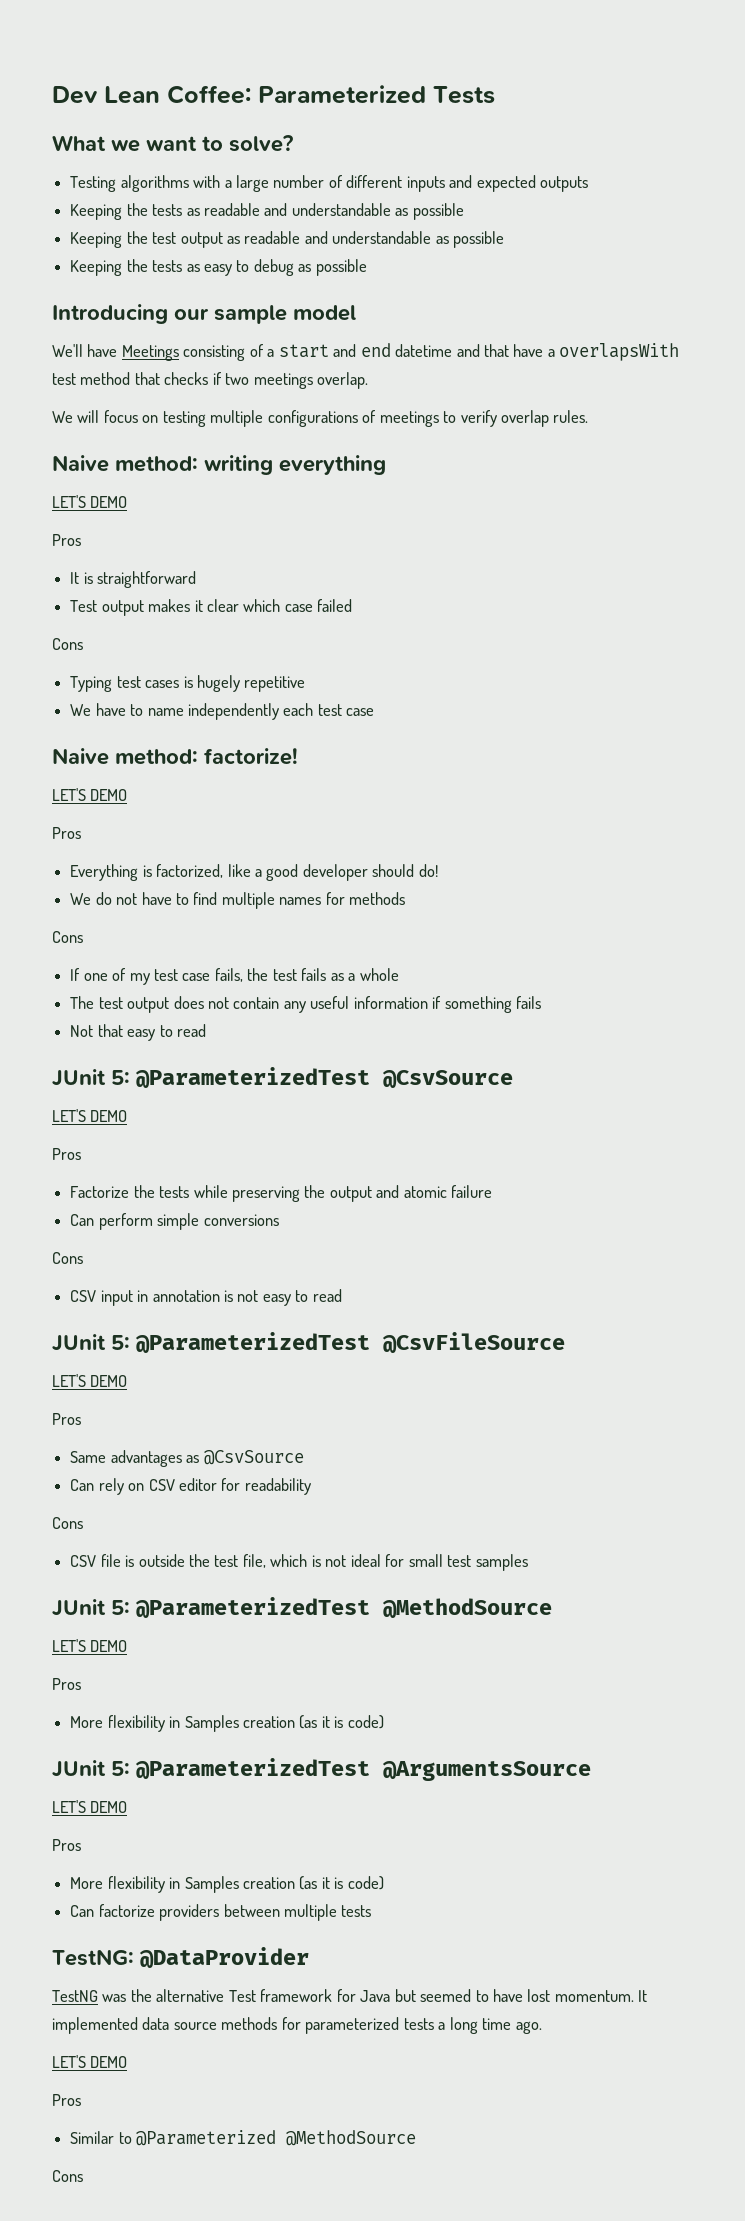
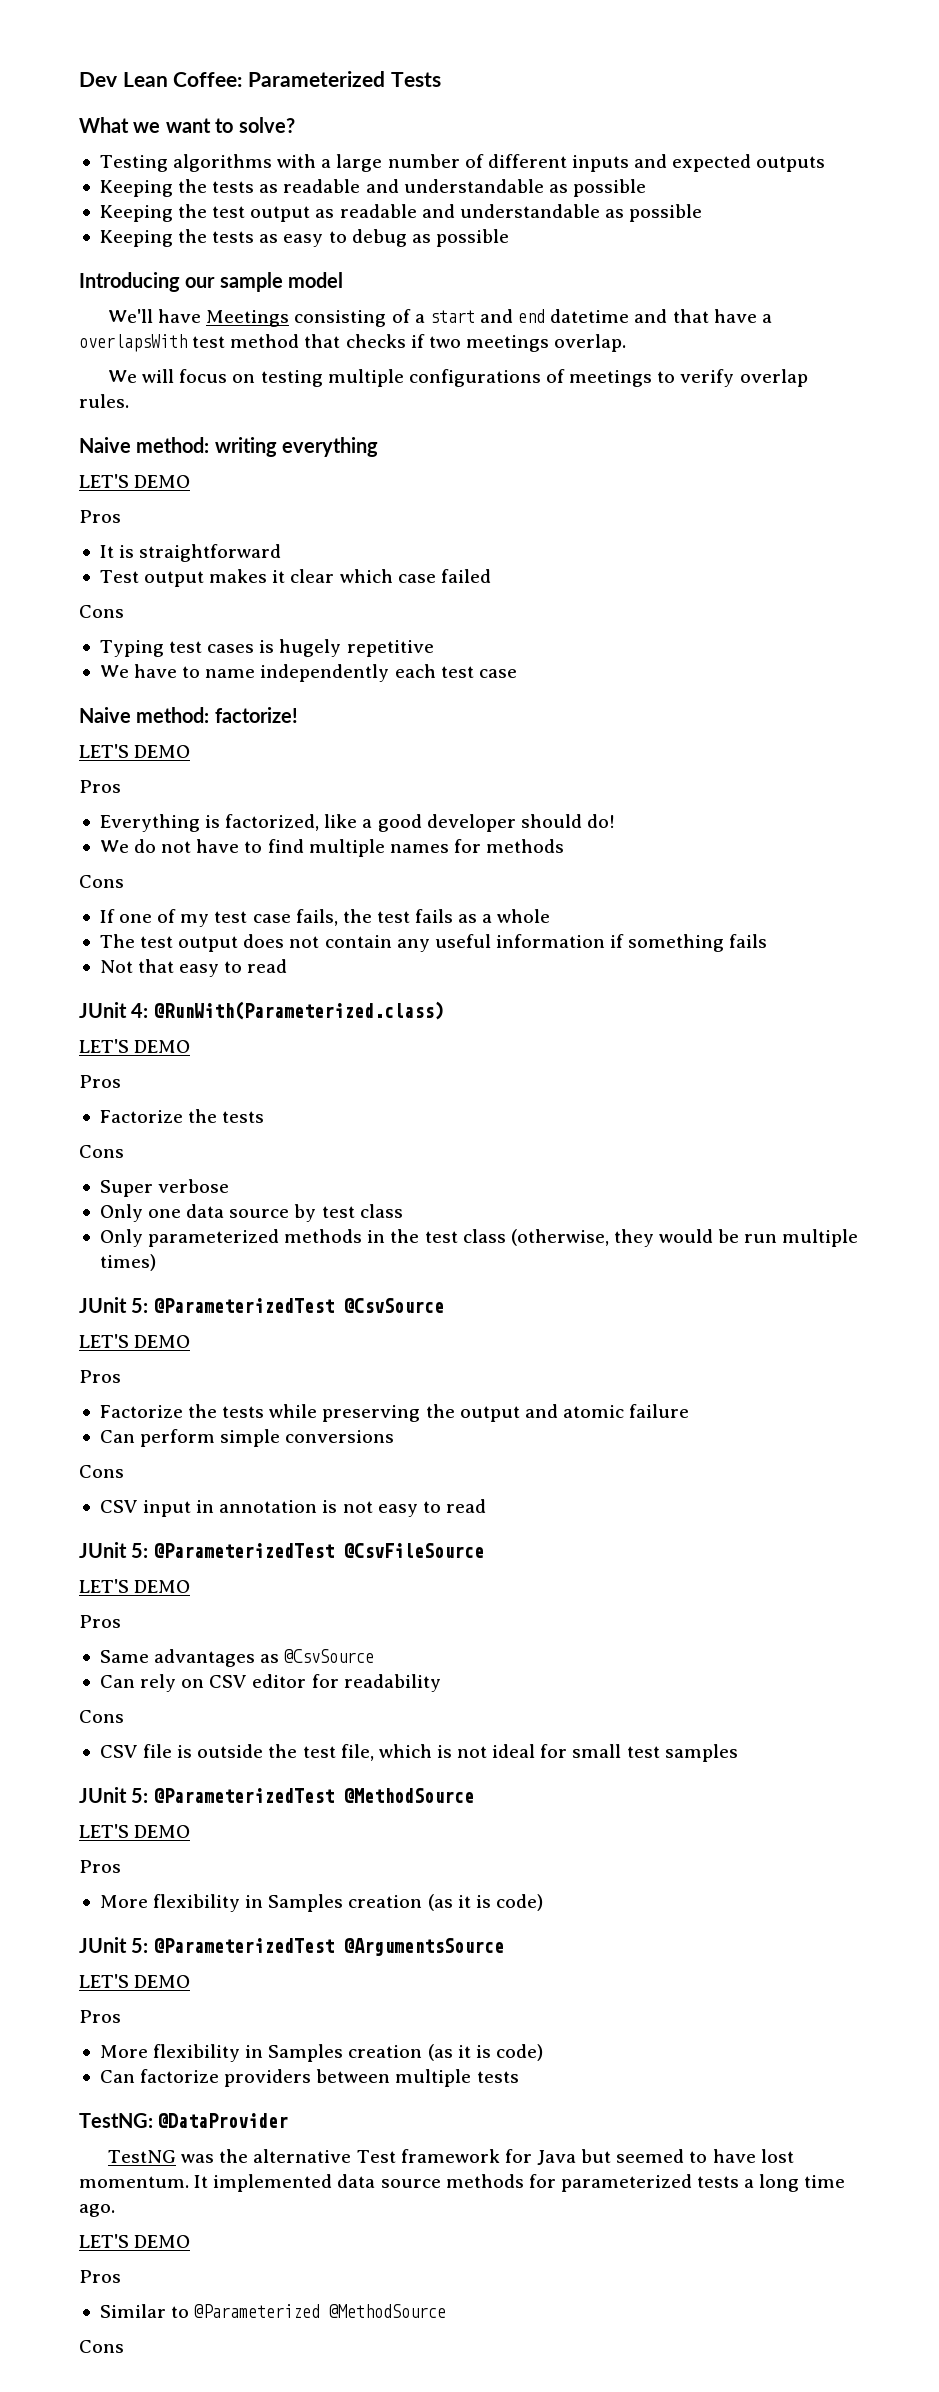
(206, 1030) none -> [79,1001,444,1020] [79,1039,191,1053] [79,1075,121,1088] [99,1109,265,1123] [79,1145,124,1158] [99,1179,230,1197] [99,1204,403,1222] [99,1229,859,1247] [99,1254,156,1271] // JUnit 4: @RunWith(Parameterized.class) // LET'S DEMO // Pros // Factorize the tests // Cons // Super verbose // Only one data source by test class // Only parameterized methods in the test class (otherwise, they would be run multiple times)

